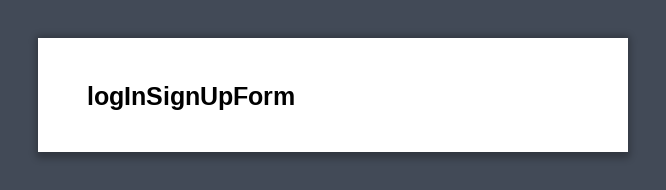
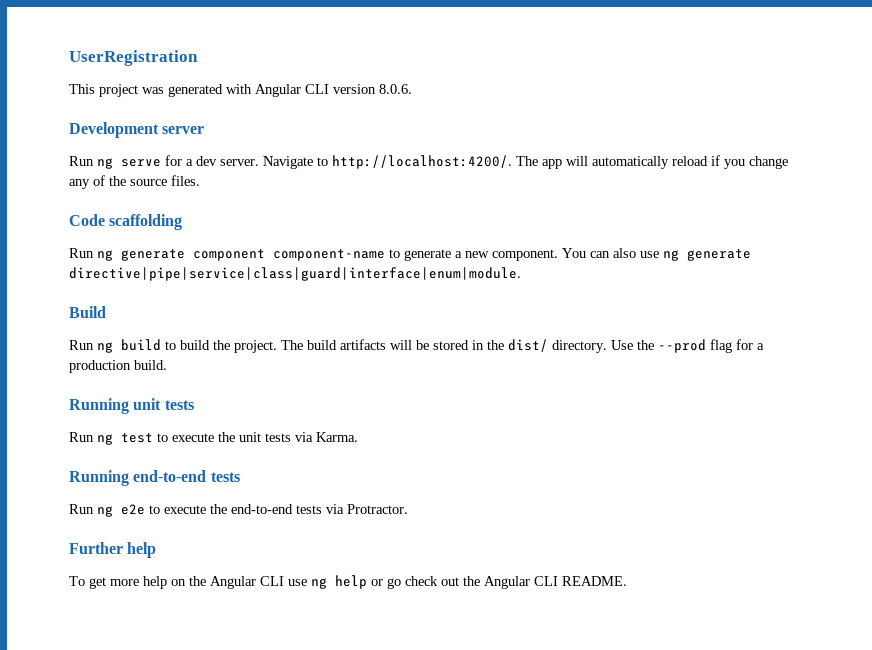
[87,86,295,110] logInSignUpForm -> [69,50,198,66] [69,84,412,97] [69,122,205,138] [69,155,788,169] [69,175,200,189] [69,214,183,230] [69,248,751,261] [69,267,521,281] [69,306,106,318] [69,339,764,353] [69,360,167,373] [69,398,194,414] [69,432,358,445] [69,470,240,486] [69,504,408,517] [69,542,157,558] [69,575,627,589] UserRegistration // This project was generated with Angular CLI version 8.0.6. // Development server // Run ng serve for a dev server. Navigate to http://localhost:4200/. The app will automatically reload if you change any of the source files. // Code scaffolding // Run ng generate component component-name to generate a new component. You can also use ng generate directive|pipe|service|class|guard|interface|enum|module. // Build // Run ng build to build the project. The build artifacts will be stored in the dist/ directory. Use the --prod flag for a production build. // Running unit tests // Run ng test to execute the unit tests via Karma. // Running end-to-end tests // Run ng e2e to execute the end-to-end tests via Protractor. // Further help // To get more help on the Angular CLI use ng help or go check out the Angular CLI README.

